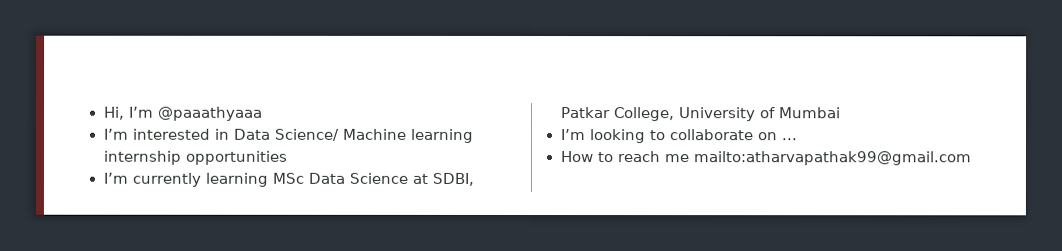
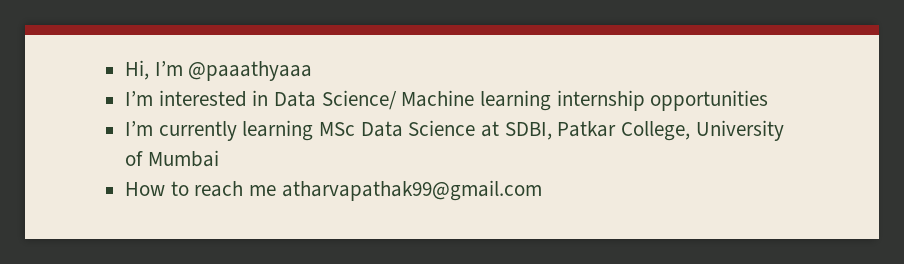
[559,129,797,144] // I’m looking to collaborate on ... -> (219, 158) none
[692,151,971,166] mailto:atharvapathak99@gmail.com -> [281,180,542,201] atharvapathak99@gmail.com

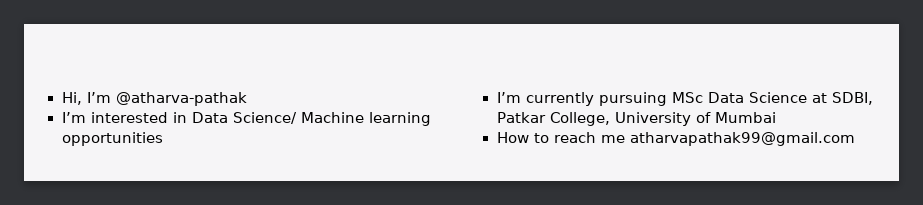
[188,61,313,81] @paaathyaaa -> [115,92,247,106] @atharva-pathak
[556,90,645,111] internship -> (431, 119) none
[242,120,314,141] learning -> [598,92,667,106] pursuing

